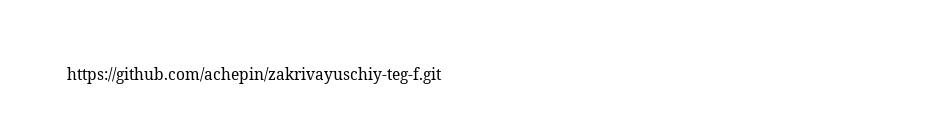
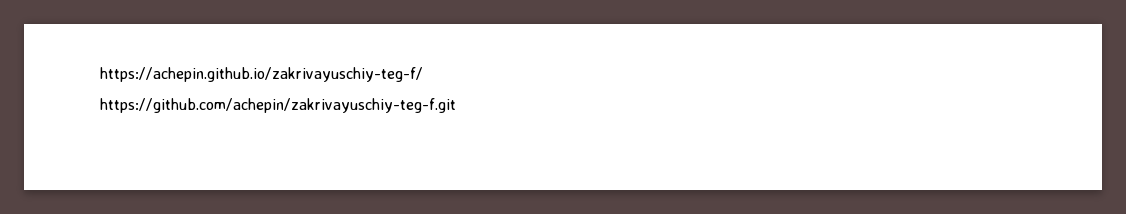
(67, 75) none -> [100,67,423,82] https://achepin.github.io/zakrivayuschiy-teg-f/ //

